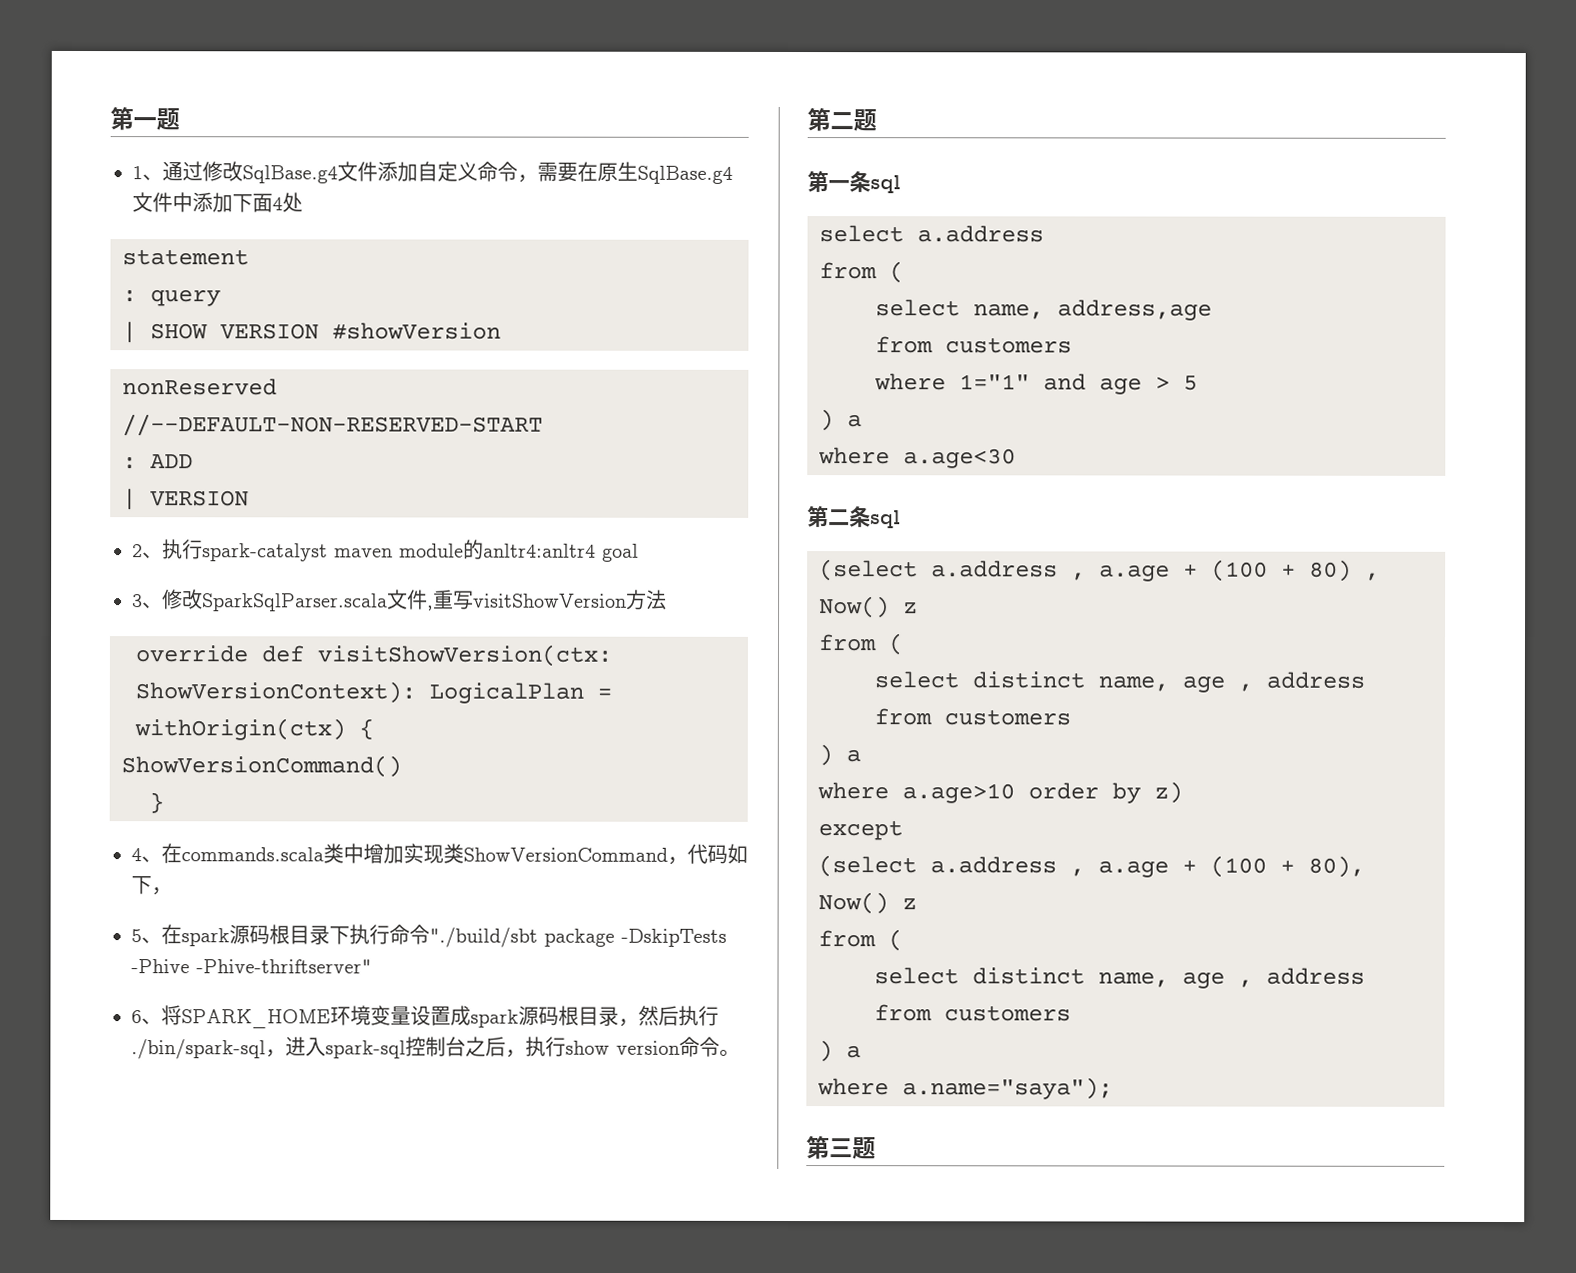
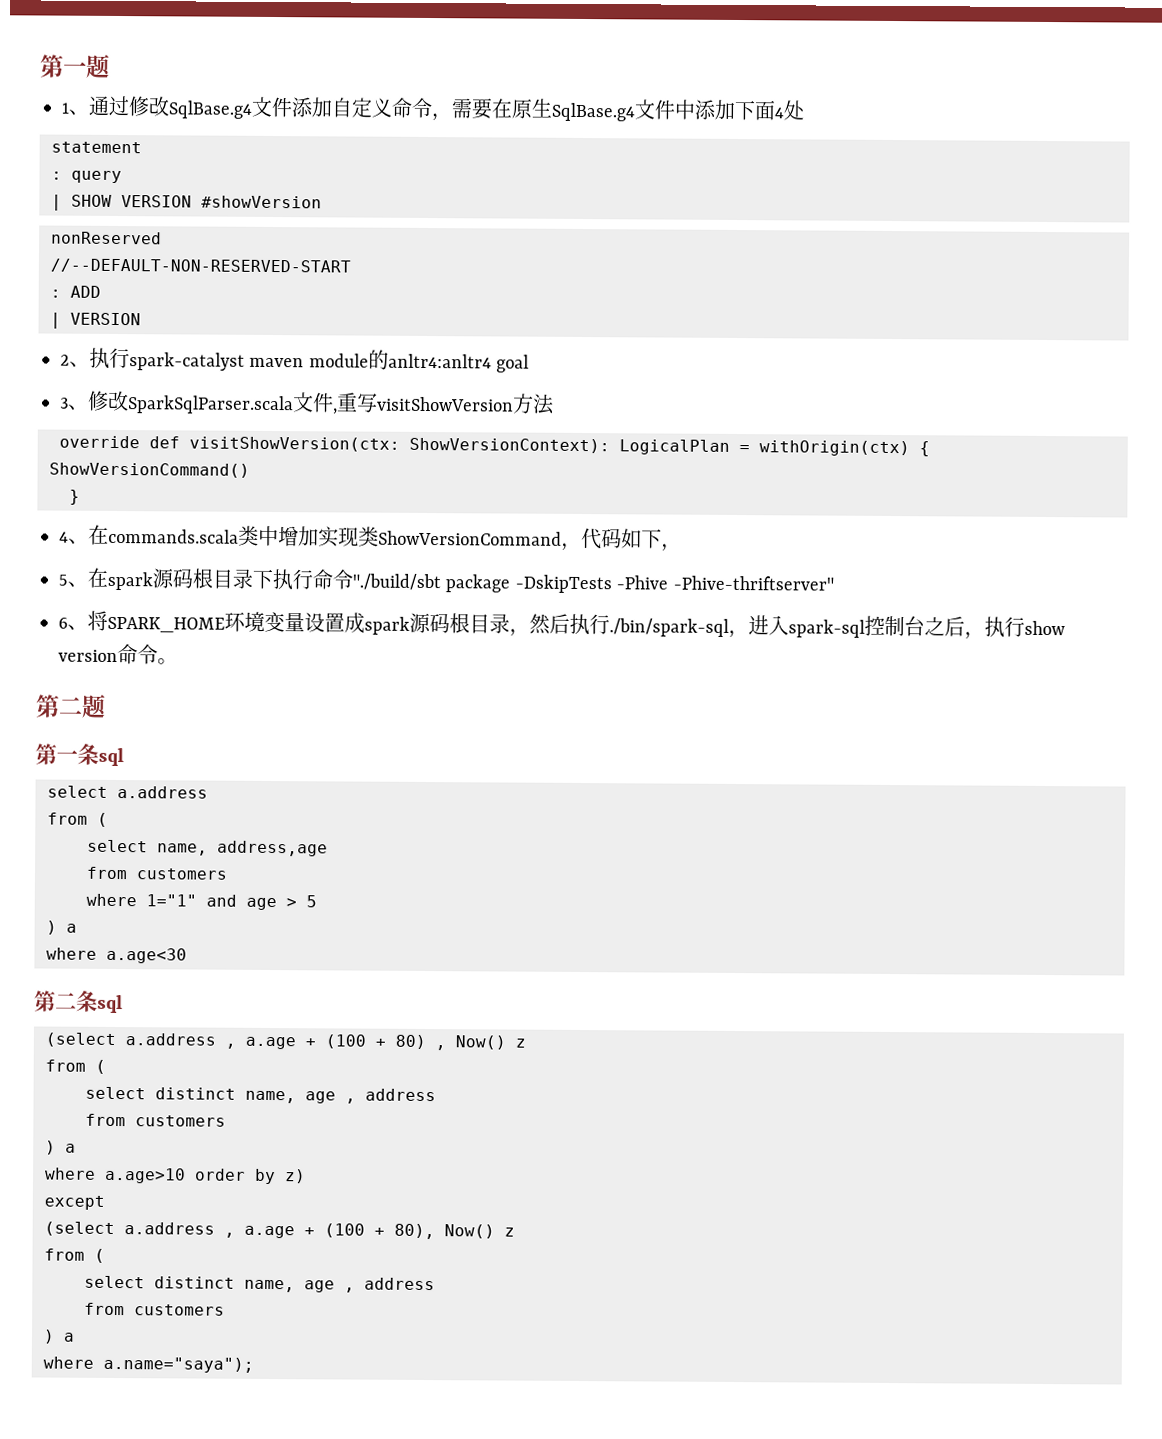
[806,1136,876,1160] // 第三题 -> (254, 1364) none

